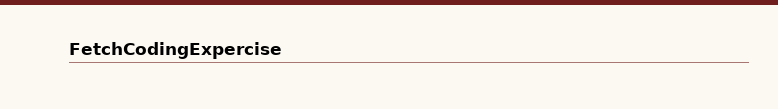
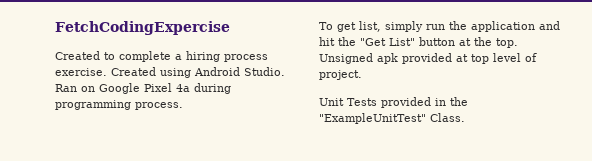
(282, 50) none -> [55,51,268,62] [55,67,285,78] [55,83,231,94] [55,100,183,110] [319,21,560,32] [319,37,518,48] [319,53,537,64] [319,70,362,80] [319,97,468,108] [319,113,465,124] // Created to complete a hiring process exercise. Created using Android Studio. Ran on Google Pixel 4a during programming process. // To get list, simply run the application and hit the "Get List" button at the top. Unsigned apk provided at top level of project. // Unit Tests provided in the "ExampleUnitTest" Class.

